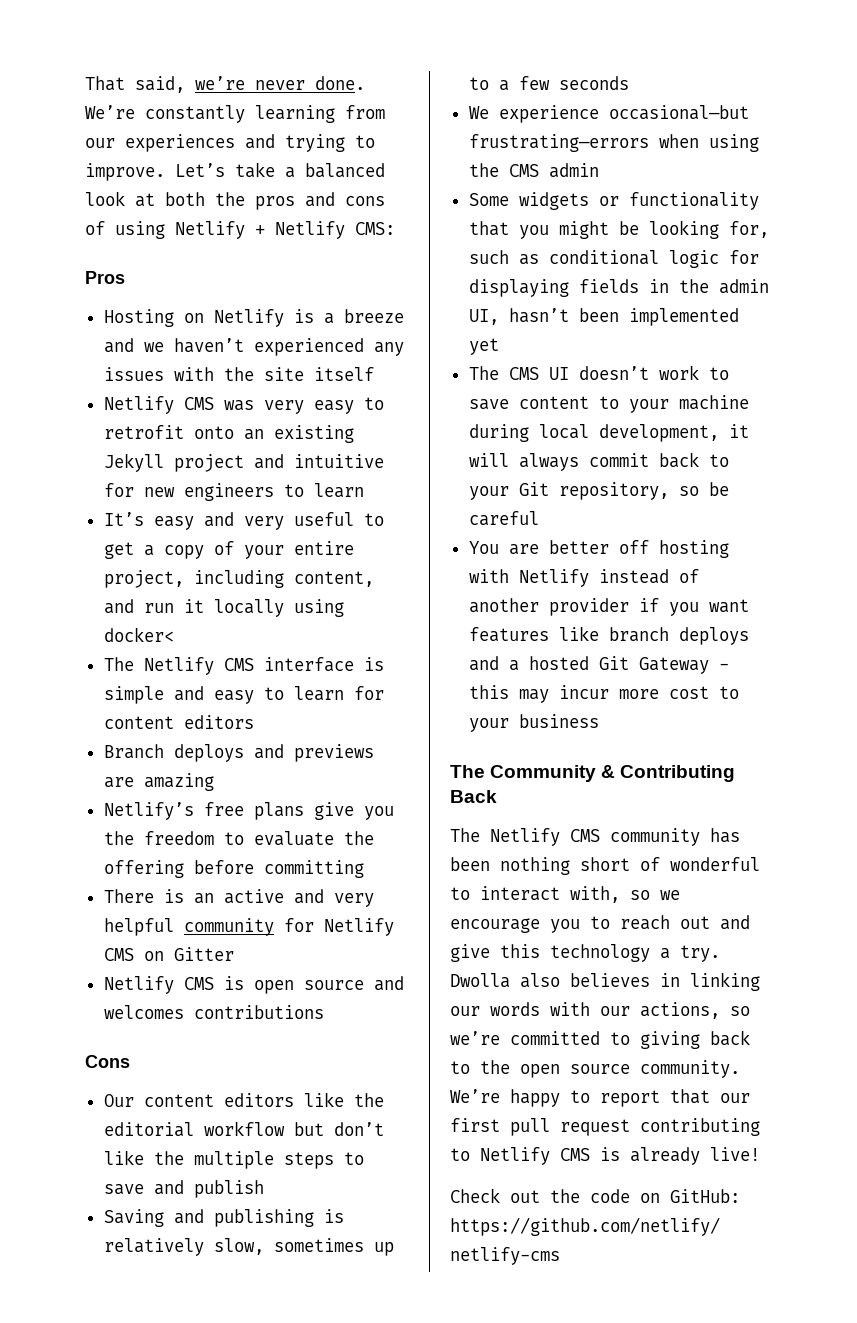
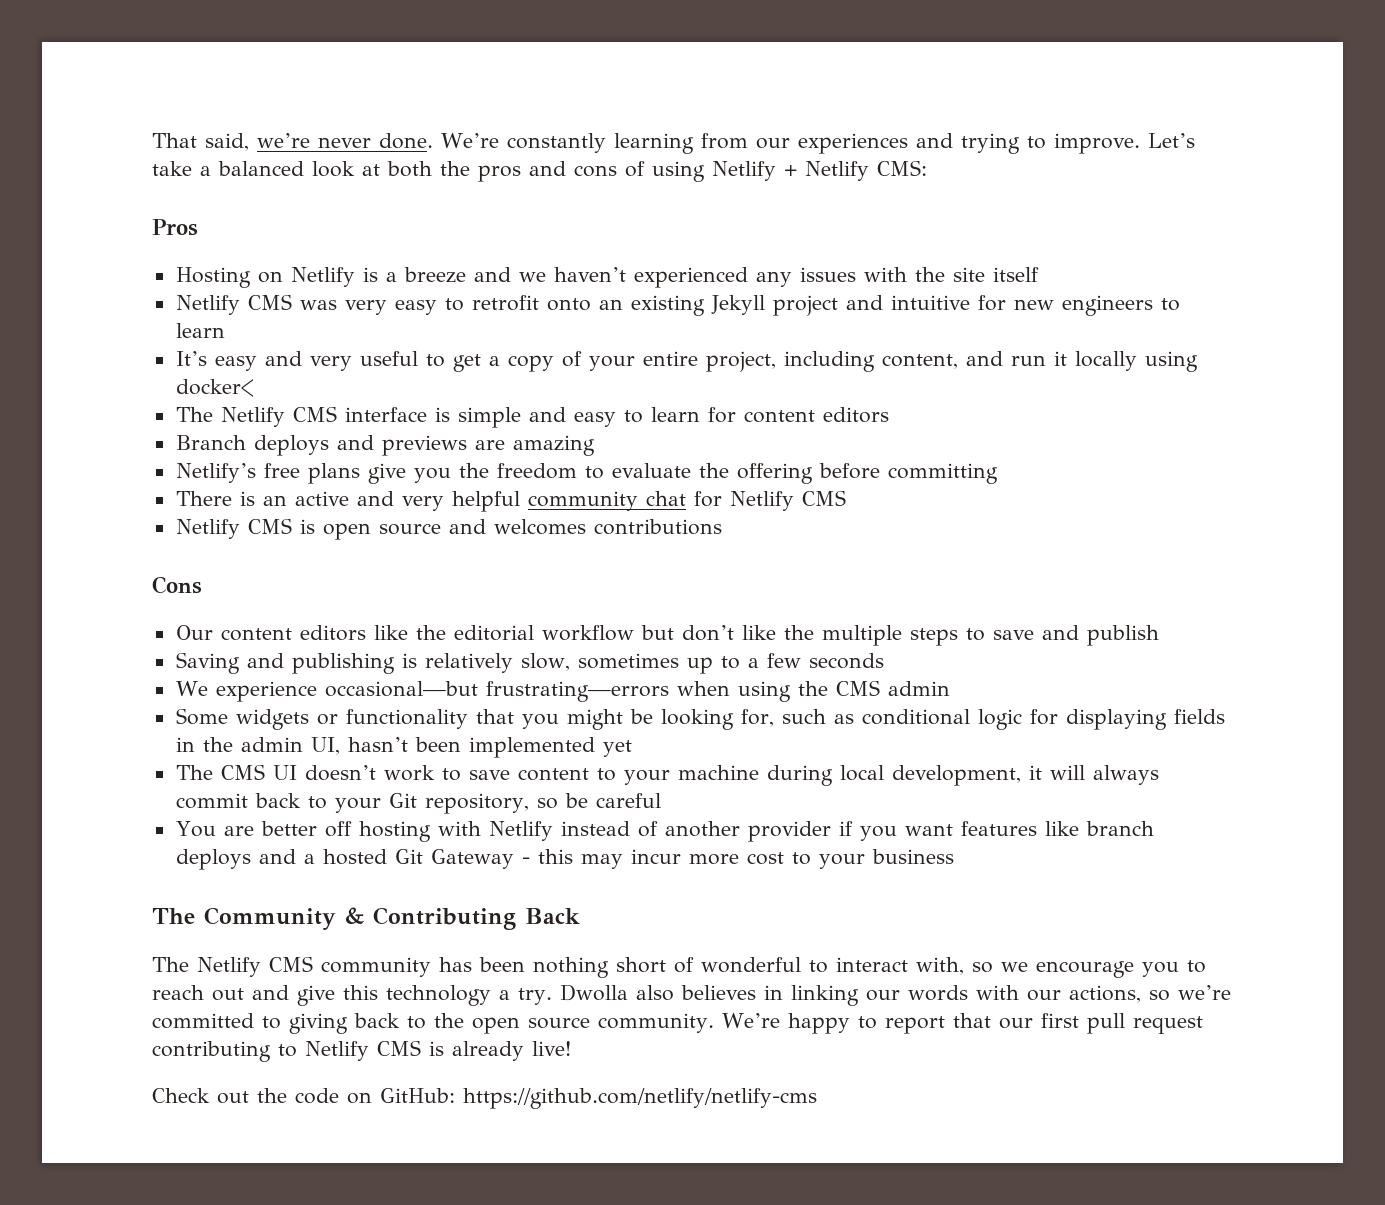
(274, 927) none -> [645,491,686,506] chat
[143,947,234,961] on Gitter -> (846, 498) none

